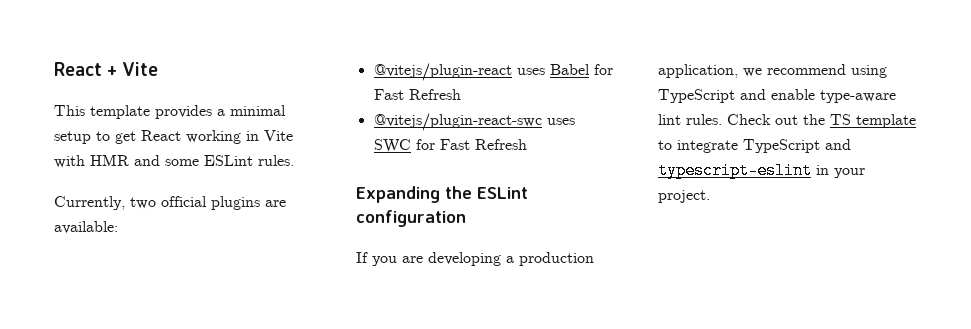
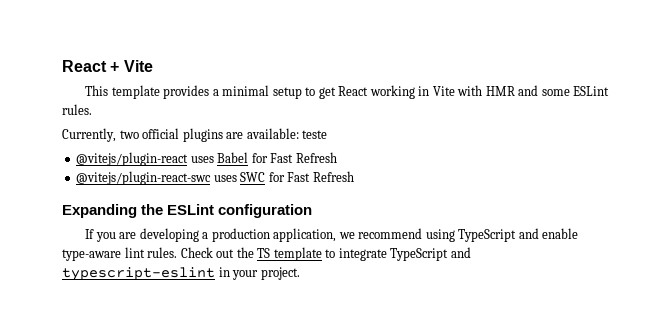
(118, 227) none -> [302,130,328,139] teste

